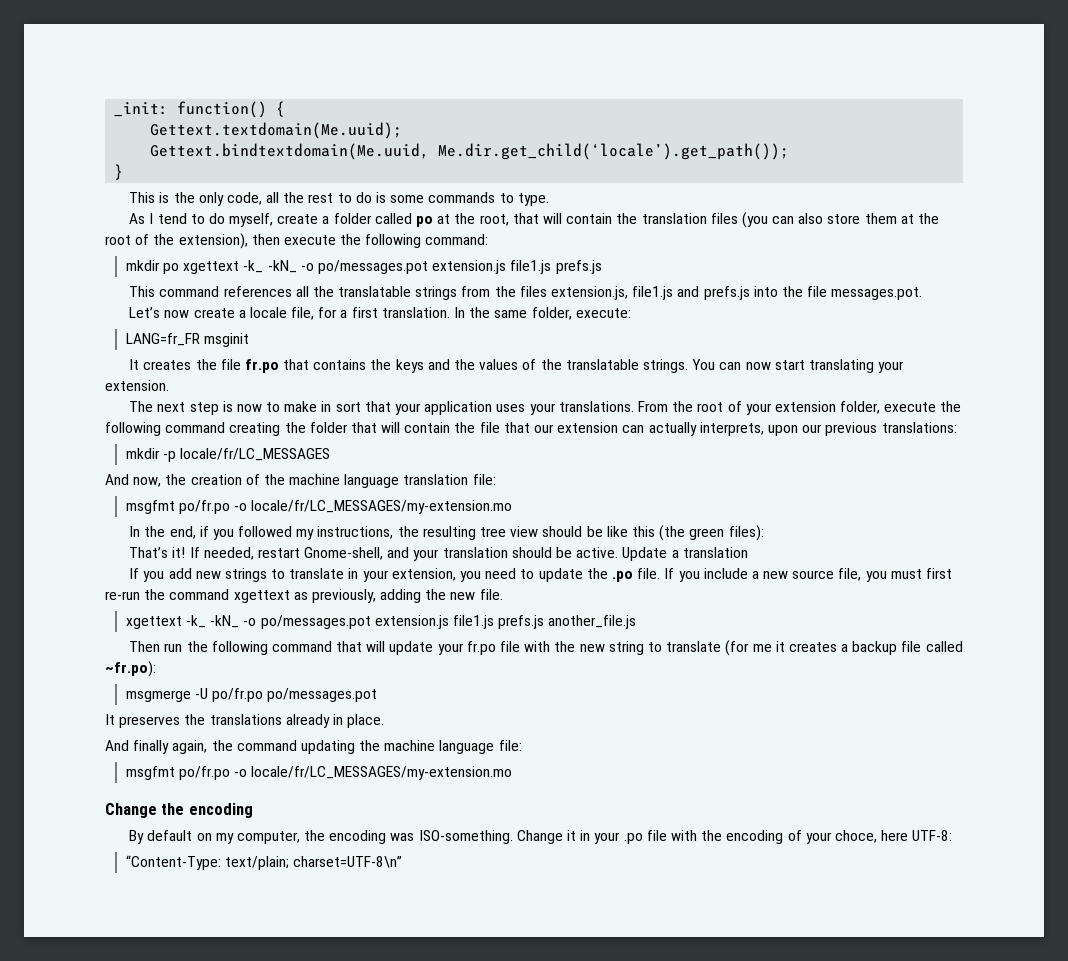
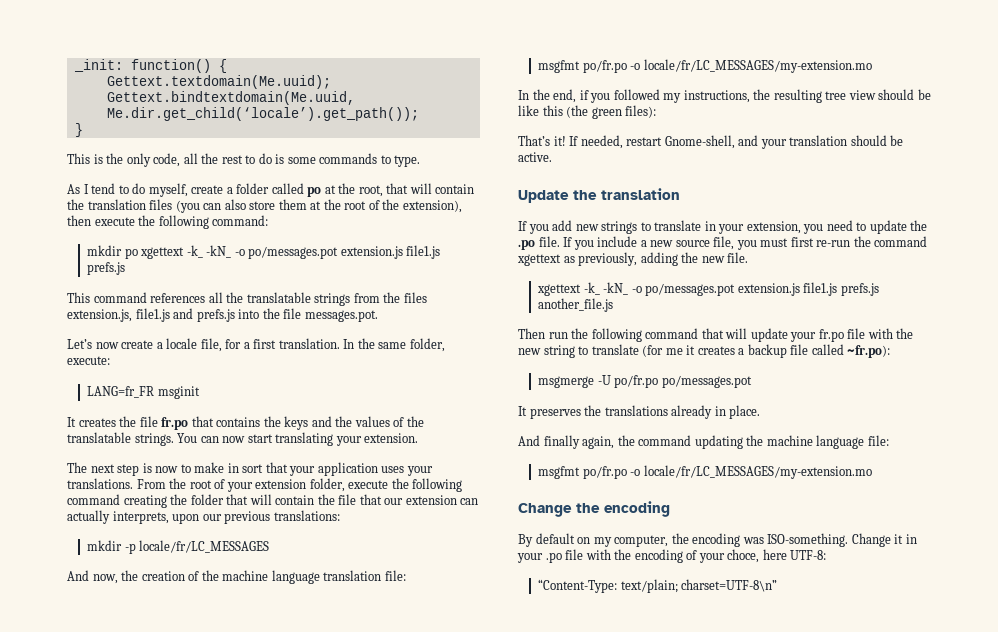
[622,547,679,561] Update a -> [518,190,597,203] // Update the

